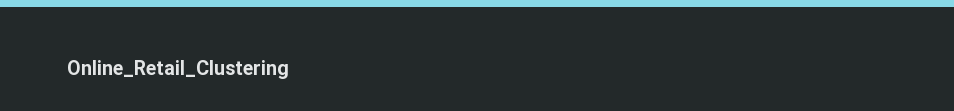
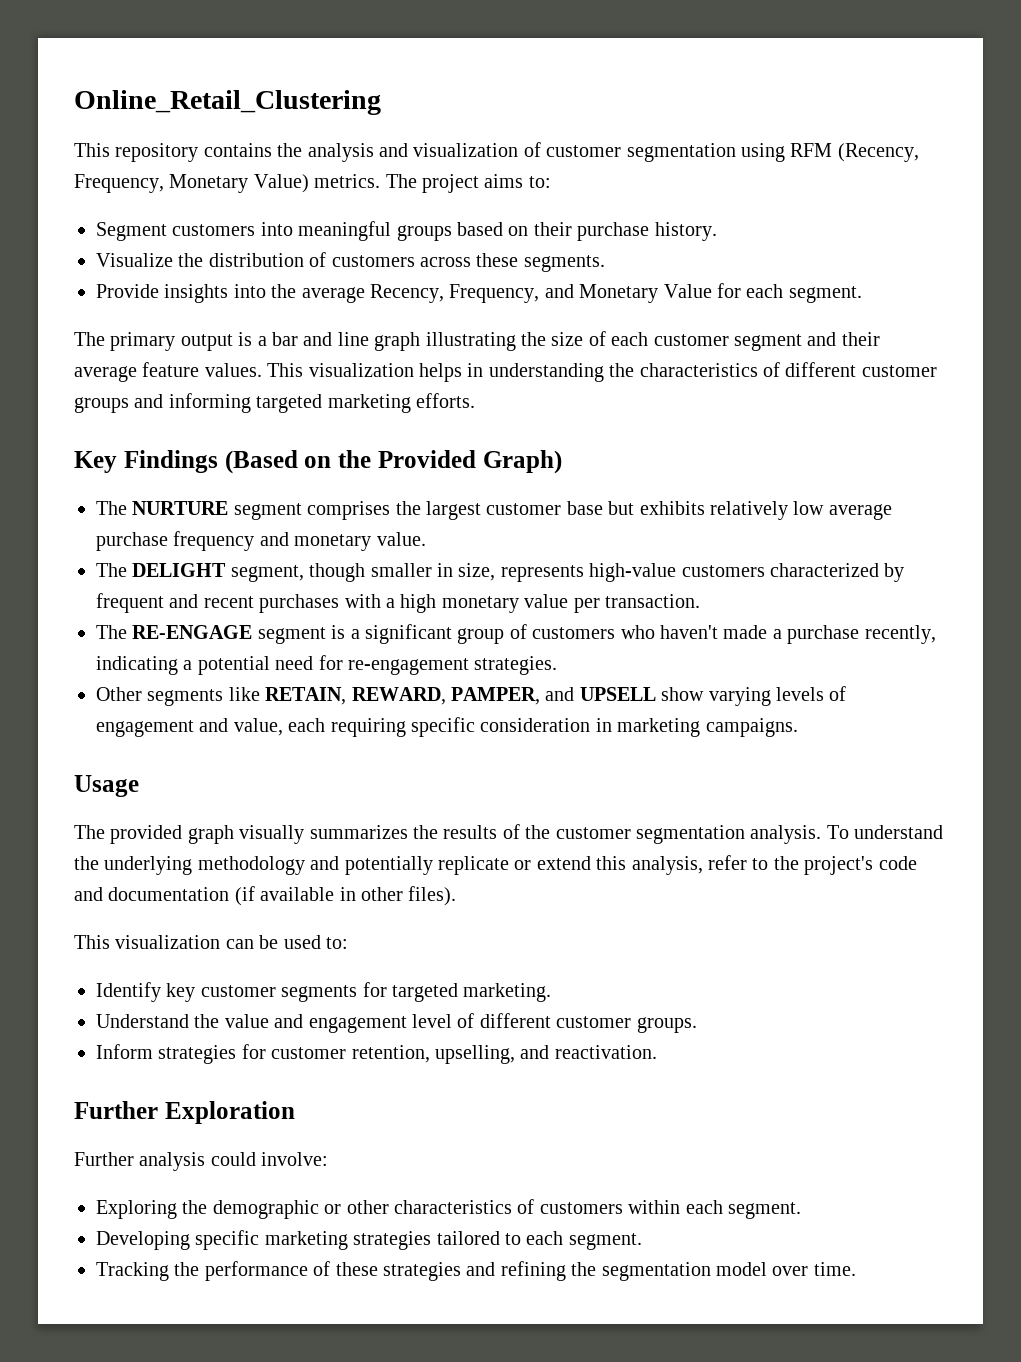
(289, 69) none -> [74,142,919,162] [74,174,551,193] [96,221,717,241] [96,252,605,272] [96,283,862,303] [74,331,880,351] [74,362,937,382] [74,393,475,413] [74,450,562,474] [96,501,892,520] [96,531,426,551] [96,563,905,582] [96,593,700,613] [96,624,936,644] [96,655,558,675] [96,686,847,706] [96,717,798,737] [74,775,139,797] [74,824,944,844] [74,855,917,875] [74,886,457,906] [74,935,348,949] [96,982,552,1002] [96,1013,697,1033] [96,1044,657,1064] [74,1101,295,1124] [74,1152,329,1171] [96,1199,801,1219] [96,1230,642,1250] [96,1261,856,1281] // This repository contains the analysis and visualization of customer segmentation using RFM (Recency, Frequency, Monetary Value) metrics. The project aims to: // Segment customers into meaningful groups based on their purchase history. // Visualize the distribution of customers across these segments. // Provide insights into the average Recency, Frequency, and Monetary Value for each segment. // The primary output is a bar and line graph illustrating the size of each customer segment and their average feature values. This visualization helps in understanding the characteristics of different customer groups and informing targeted marketing efforts. // Key Findings (Based on the Provided Graph) // The NURTURE segment comprises the largest customer base but exhibits relatively low average purchase frequency and monetary value. // The DELIGHT segment, though smaller in size, represents high-value customers characterized by frequent and recent purchases with a high monetary value per transaction. // The RE-ENGAGE segment is a significant group of customers who haven't made a purchase recently, indicating a potential need for re-engagement strategies. // Other segments like RETAIN, REWARD, PAMPER, and UPSELL show varying levels of engagement and value, each requiring specific consideration in marketing campaigns. // Usage // The provided graph visually summarizes the results of the customer segmentation analysis. To understand the underlying methodology and potentially replicate or extend this analysis, refer to the project's code and documentation (if available in other files). // This visualization can be used to: // Identify key customer segments for targeted marketing. // Understand the value and engagement level of different customer groups. // Inform strategies for customer retention, upselling, and reactivation. // Further Exploration // Further analysis could involve: // Exploring the demographic or other characteristics of customers within each segment. // Developing specific marketing strategies tailored to each segment. // Tracking the performance of these strategies and refining the segmentation model over time.

